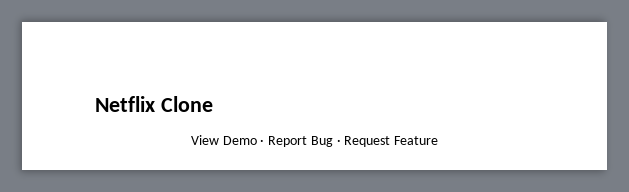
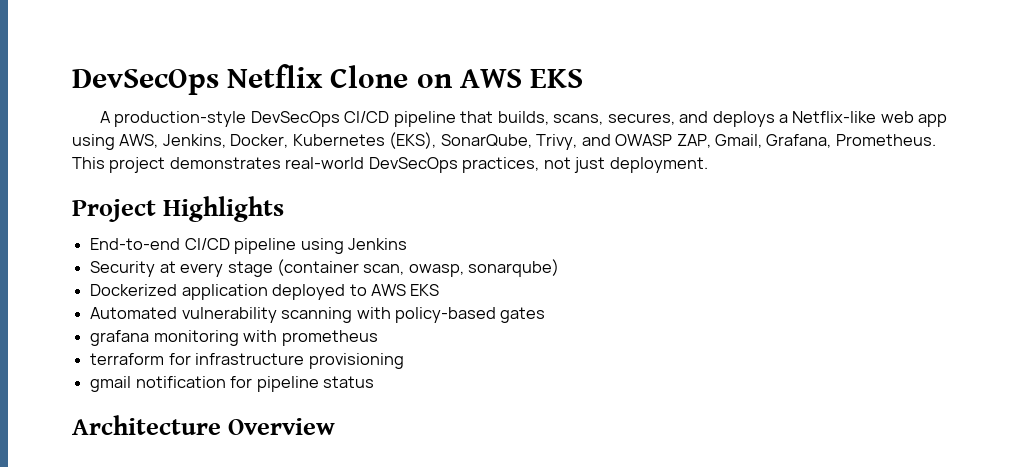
(95, 104) none -> [72,69,219,95] DevSecOps
[190,135,439,147] // View Demo · Report Bug · Request Feature -> [416,69,584,88] [100,111,948,127] [72,132,936,150] [72,157,708,173] [72,196,285,222] [90,238,407,254] [90,259,560,277] [90,284,440,300] [90,307,546,323] [90,330,378,346] [90,353,404,369] [90,376,374,392] [72,415,336,435] on AWS EKS // A production-style DevSecOps CI/CD pipeline that builds, scans, secures, and deploys a Netflix-like web app using AWS, Jenkins, Docker, Kubernetes (EKS), SonarQube, Trivy, and OWASP ZAP, Gmail, Grafana, Prometheus. This project demonstrates real-world DevSecOps practices, not just deployment. // Project Highlights // End-to-end CI/CD pipeline using Jenkins // Security at every stage (container scan, owasp, sonarqube) // Dockerized application deployed to AWS EKS // Automated vulnerability scanning with policy-based gates // grafana monitoring with prometheus // terraform for infrastructure provisioning // gmail notification for pipeline status // Architecture Overview

